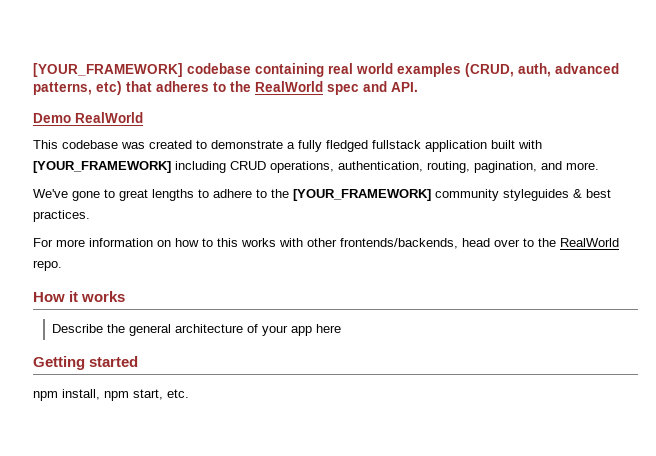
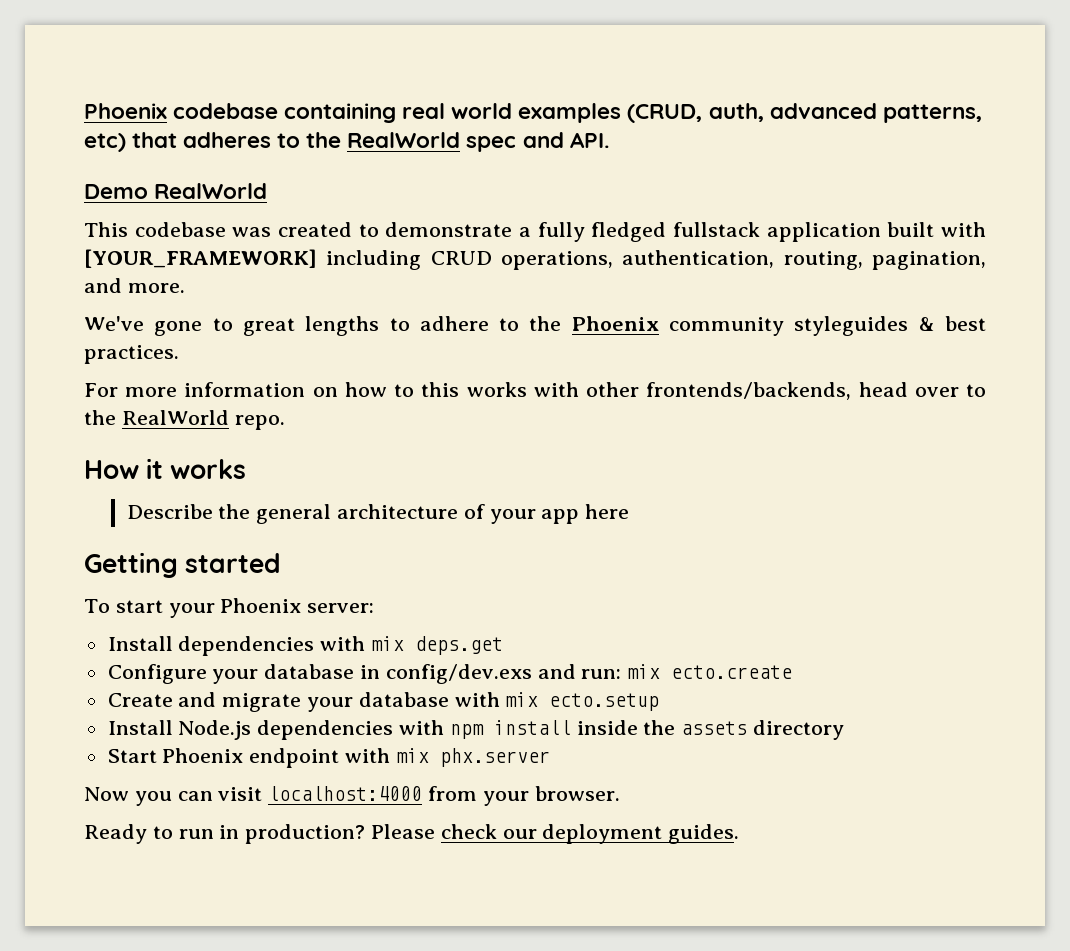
[33,63,183,77] [YOUR_FRAMEWORK] -> [84,103,167,119] Phoenix
[293,189,431,201] [YOUR_FRAMEWORK] -> [571,316,659,331] Phoenix
[33,389,189,401] npm install, npm start, etc. -> [84,598,375,618] [107,636,504,656] [107,664,793,684] [107,692,660,712] [107,720,845,740] [107,748,550,768] [84,786,620,806] [84,824,740,844] To start your Phoenix server: // Install dependencies with mix deps.get // Configure your database in config/dev.exs and run: mix ecto.create // Create and migrate your database with mix ecto.setup // Install Node.js dependencies with npm install inside the assets directory // Start Phoenix endpoint with mix phx.server // Now you can visit localhost:4000 from your browser. // Ready to run in production? Please check our deployment guides.

